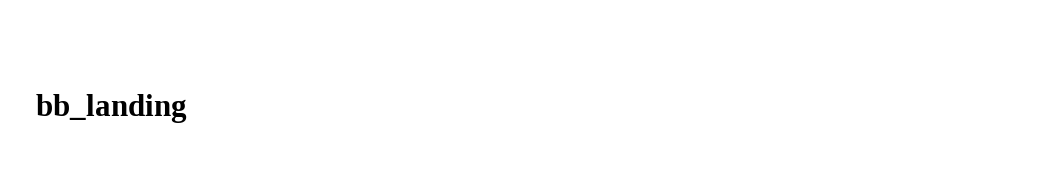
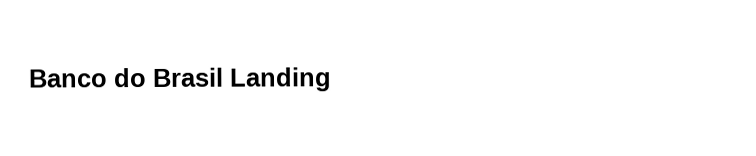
[36,94,187,123] bb_landing -> [28,67,332,92] Banco do Brasil Landing

